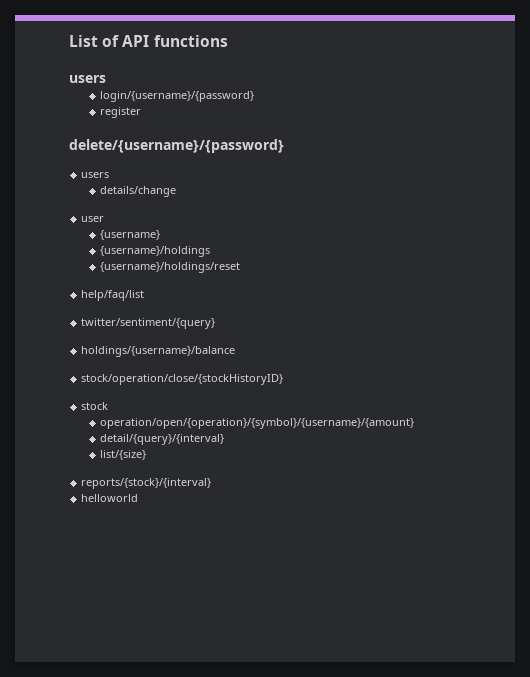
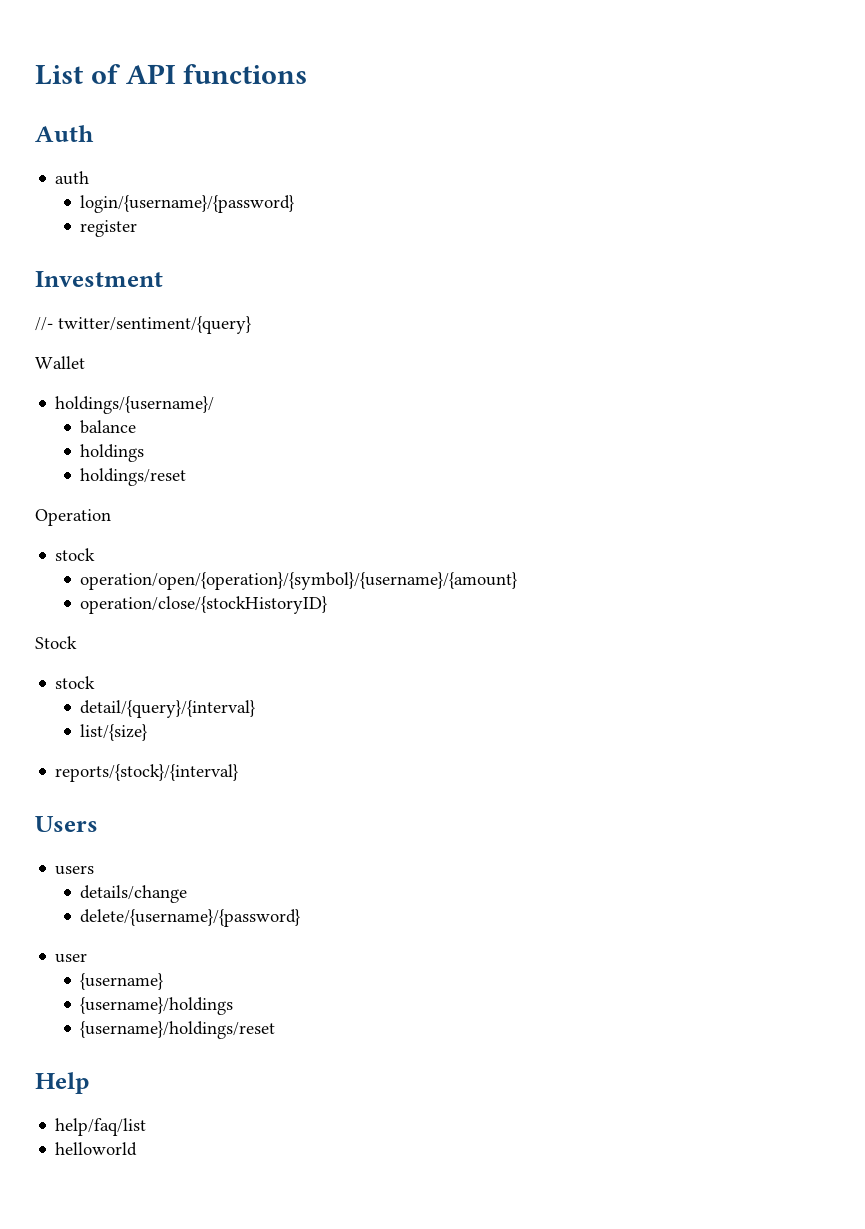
[69,75,106,83] users -> [35,125,94,142] [55,171,90,185] Auth // auth
[69,139,284,153] delete/{username}/{password} -> [35,271,163,287] [35,316,251,334] [35,356,85,369] [55,396,215,414] [80,420,137,434] [80,444,145,462] [80,468,187,486] [35,509,111,526] [55,548,96,561] [80,572,518,590] [80,596,328,614] [35,636,77,649] [55,676,96,689] [80,700,256,718] [80,724,148,741] [55,764,239,782] [35,816,98,832] Investment // //- twitter/sentiment/{query} // Wallet // holdings/{username}/ // balance // holdings // holdings/reset // Operation // stock // operation/open/{operation}/{symbol}/{username}/{amount} // operation/close/{stockHistoryID} // Stock // stock // detail/{query}/{interval} // list/{size} // reports/{stock}/{interval} // Users
(176, 191) none -> [80,909,301,927] // delete/{username}/{password}
(240, 267) none -> [35,1072,90,1094] // Help
[81,318,216,329] [81,346,236,357] [81,374,284,385] [81,402,109,410] [99,418,414,429] [99,434,224,445] [99,450,146,460] [81,478,212,489] // twitter/sentiment/{query} // holdings/{username}/balance // stock/operation/close/{stockHistoryID} // stock // operation/open/{operation}/{symbol}/{username}/{amount} // detail/{query}/{interval} // list/{size} // reports/{stock}/{interval} -> (147, 1127) none

